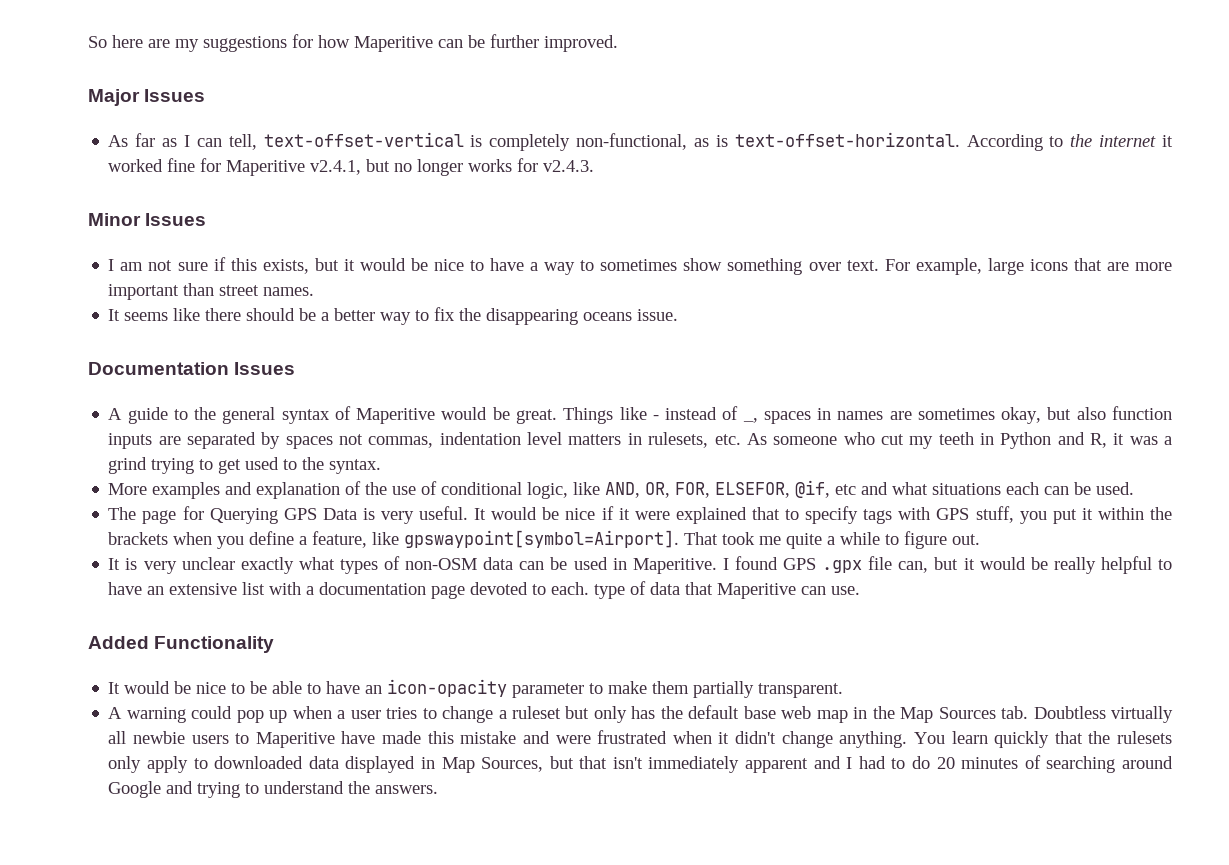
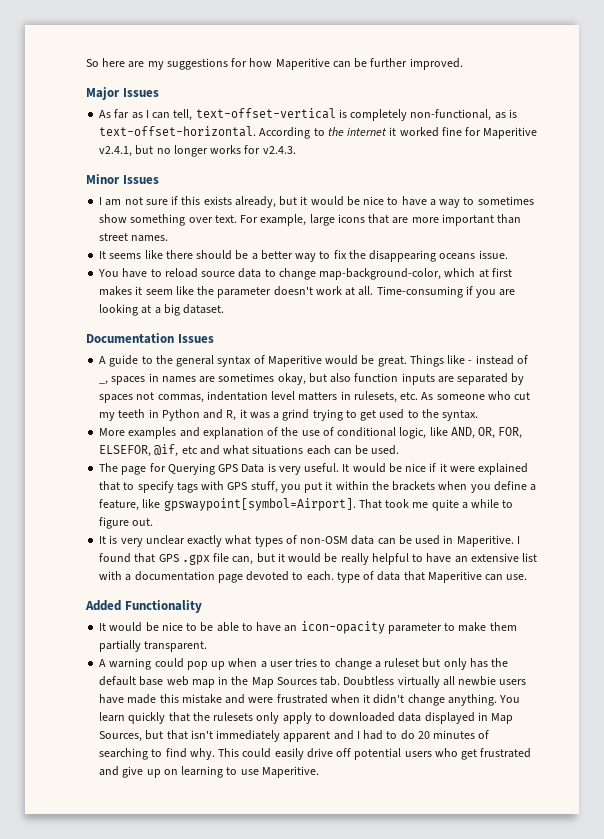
[262,259,309,274] exists, -> [203,196,276,208] exists already,
(679, 315) none -> [98,268,512,280] [99,286,516,298] [99,304,225,316] // You have to reload source data to change map-background-color, which at first makes it seem like the parameter doesn't work at all. Time-consuming if you are looking at a big dataset.
(778, 563) none -> [134,553,156,563] that
[235,732,335,748] to Maperitive -> (527, 682) none
[1122,756,1173,769] [108,781,439,798] around Google and trying to understand the answers. -> [151,748,532,760] [99,766,319,778] to find why. This could easily drive off potential users who get frustrated and give up on learning to use Maperitive.

